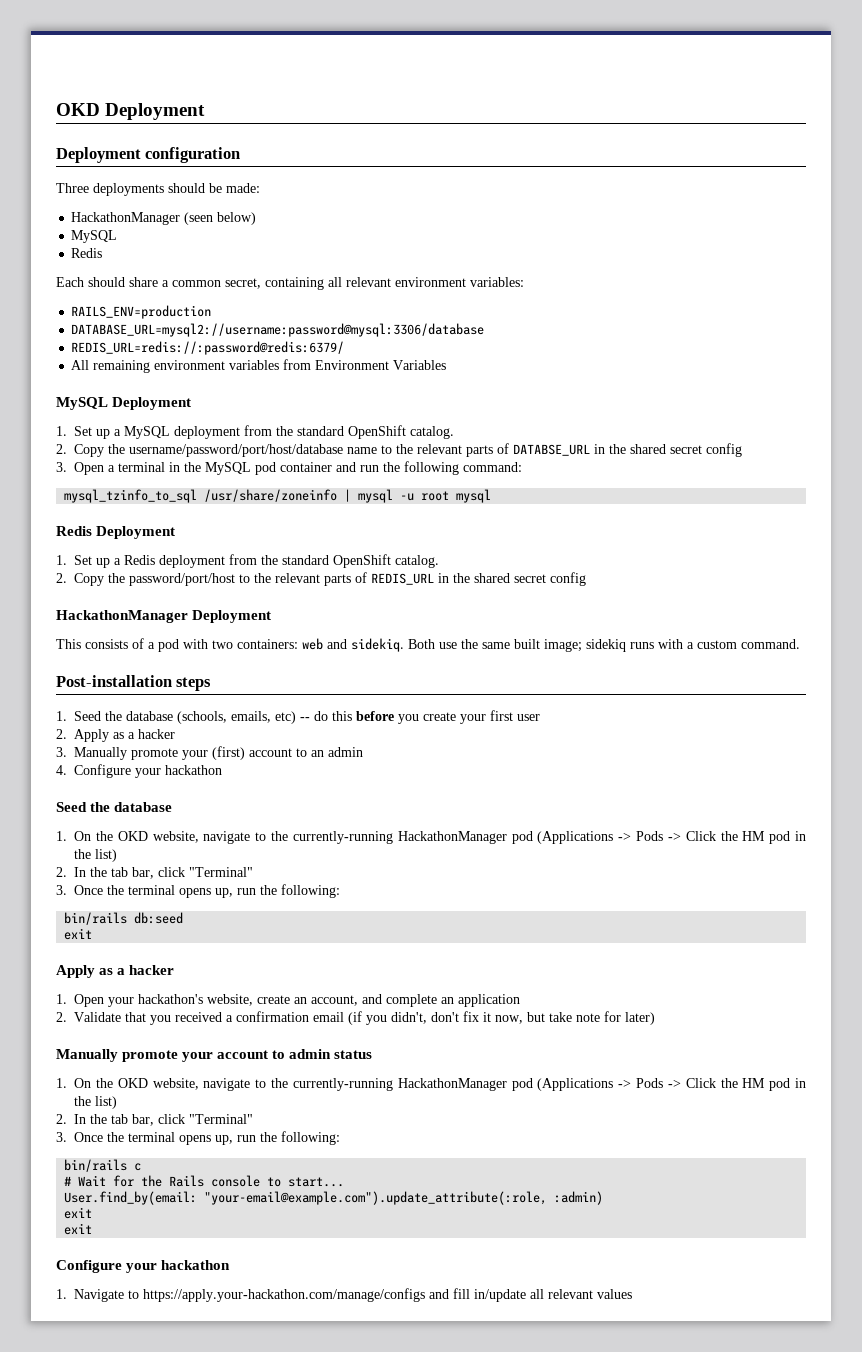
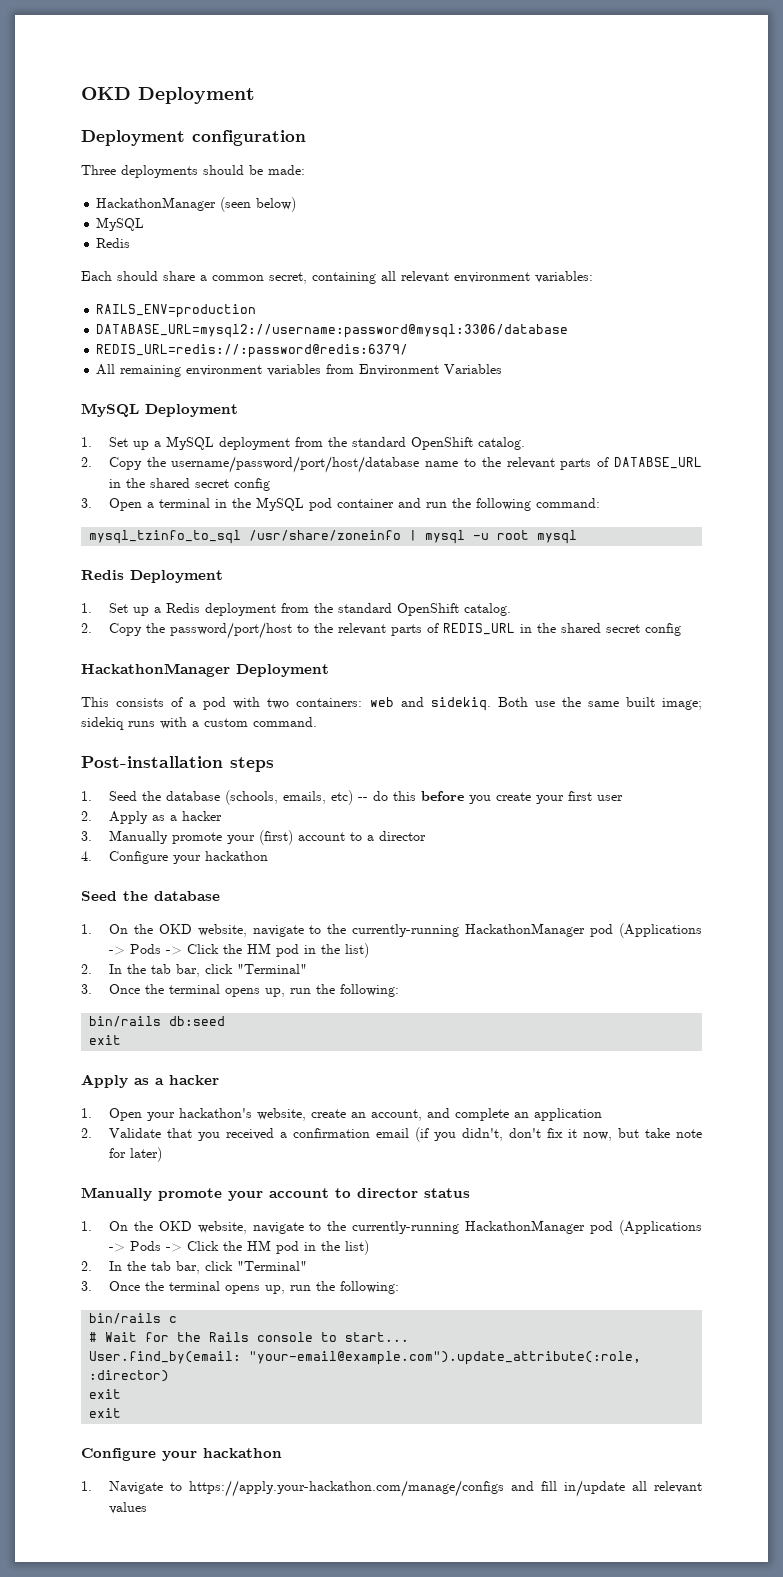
[311,747,363,757] an admin -> [366,831,426,841] a director
[289,1049,332,1059] admin -> [357,1188,418,1198] director
[554,1191,604,1205] :admin) -> [89,1370,170,1382] :director)

